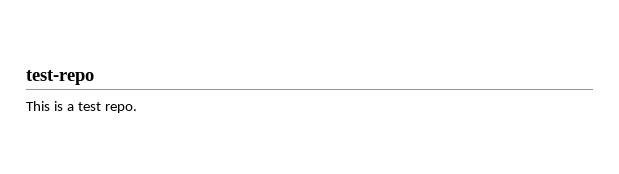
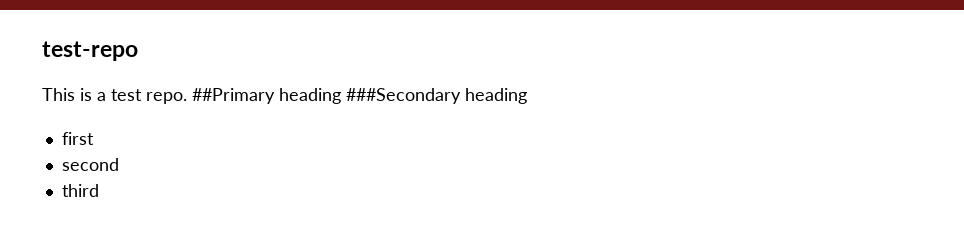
(137, 108) none -> [192,88,527,104] [61,132,94,145] [61,158,119,171] [61,184,99,197] ##Primary heading ###Secondary heading // first // second // third

